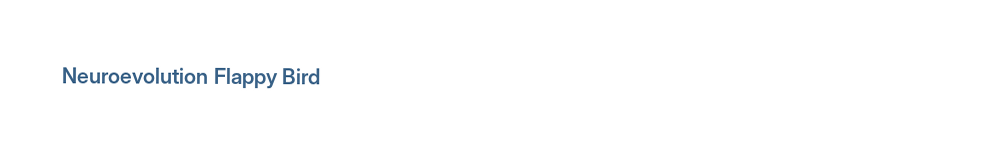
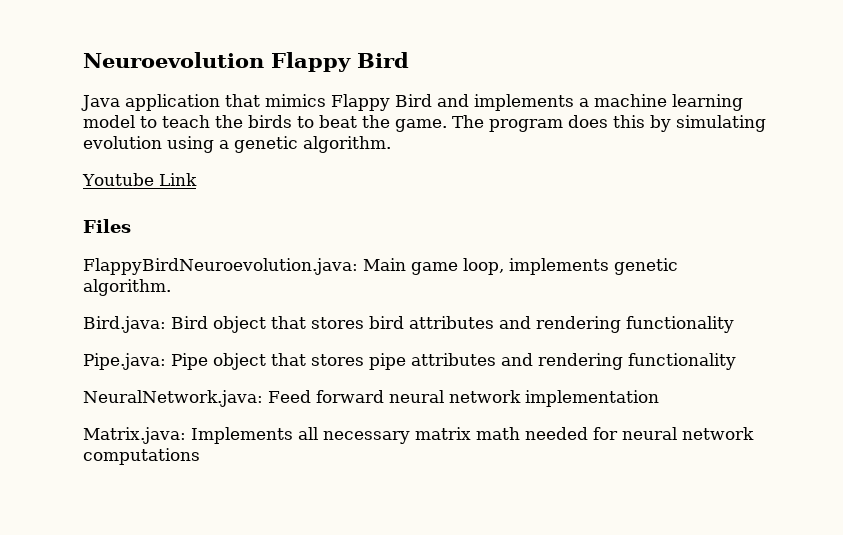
(322, 76) none -> [81,94,743,111] [83,115,766,132] [83,136,391,153] [82,173,197,186] [83,219,131,233] [83,258,678,275] [83,279,171,296] [83,316,734,333] [83,353,736,370] [83,390,659,407] [83,427,754,444] [83,448,200,465] // Java application that mimics Flappy Bird and implements a machine learning model to teach the birds to beat the game. The program does this by simulating evolution using a genetic algorithm. // Youtube Link // Files // FlappyBirdNeuroevolution.java: Main game loop, implements genetic algorithm. // Bird.java: Bird object that stores bird attributes and rendering functionality // Pipe.java: Pipe object that stores pipe attributes and rendering functionality // NeuralNetwork.java: Feed forward neural network implementation // Matrix.java: Implements all necessary matrix math needed for neural network computations

